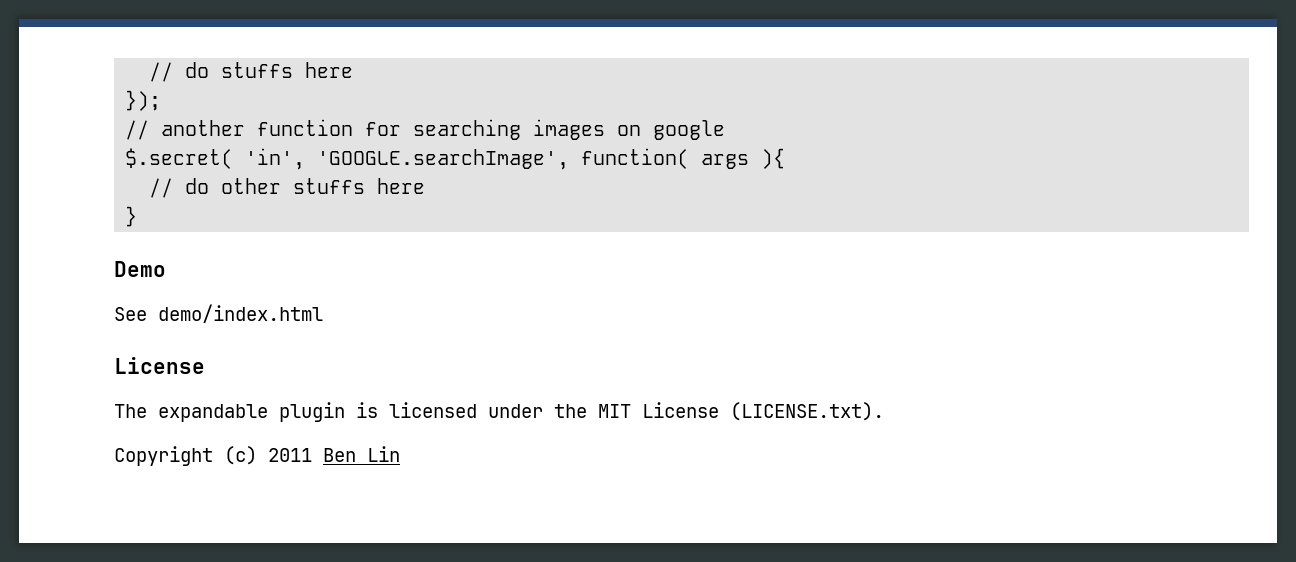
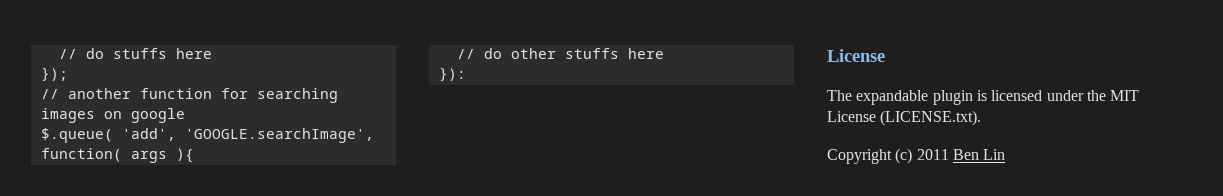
[125,148,306,170] $.secret( 'in', -> [40,128,176,143] $.queue( 'add',
[125,206,138,227] [114,261,166,277] [114,304,323,323] } // Demo // See demo/index.html -> [438,67,466,81] }):

